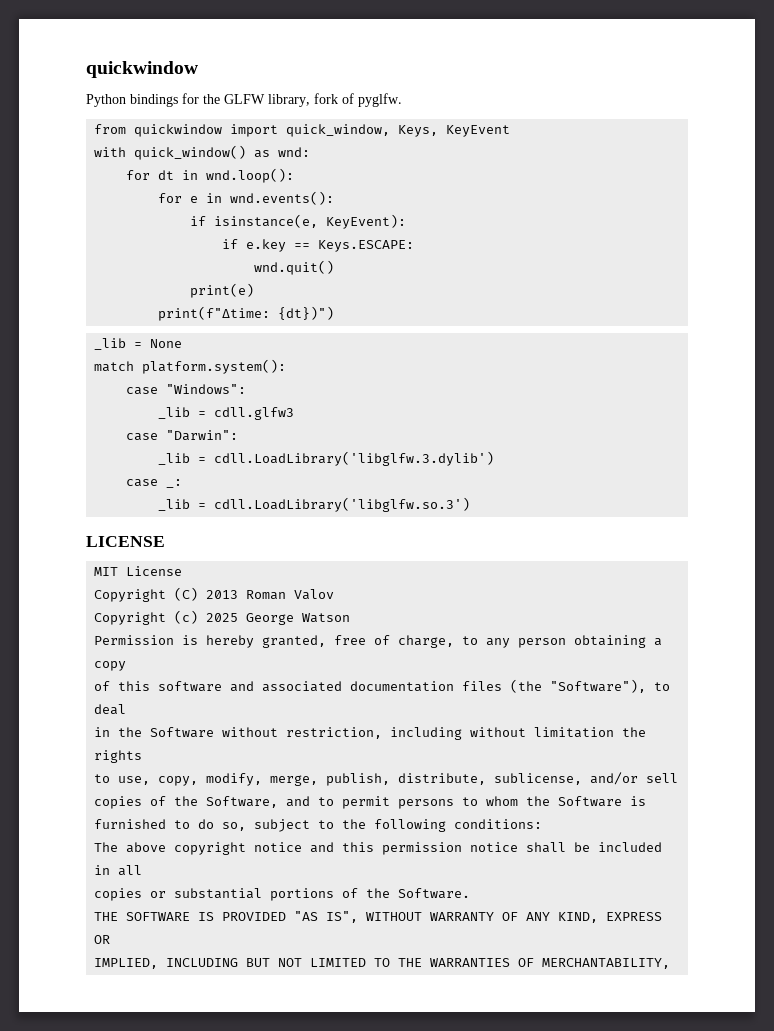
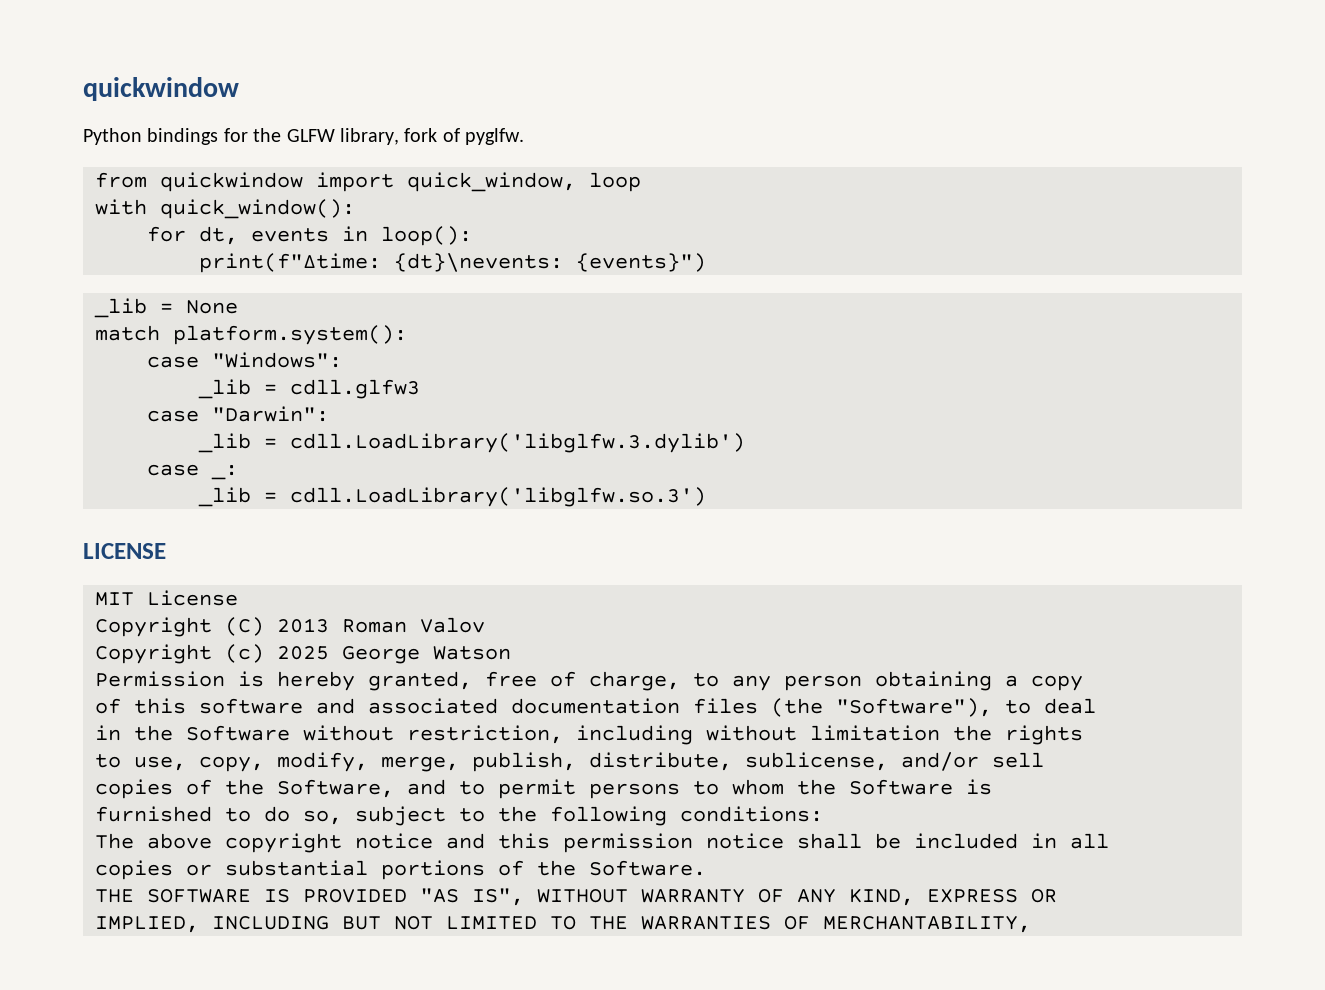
[398,125,511,137] Keys, KeyEvent -> [589,172,641,192] loop
[134,145,311,160] [126,168,295,183] [158,191,335,205] [190,214,407,229] [222,239,415,252] [254,260,335,275] [190,283,255,298] quick_window() as wnd: // for dt in wnd.loop(): // for e in wnd.events(): // if isinstance(e, KeyEvent): // if e.key == Keys.ESCAPE: // wnd.quit() // print(e) -> [160,199,355,219] [147,226,472,246] quick_window(): // for dt, events in loop():
[278,306,335,320] {dt})") -> [394,253,706,272] {dt}\nevents: {events}")

